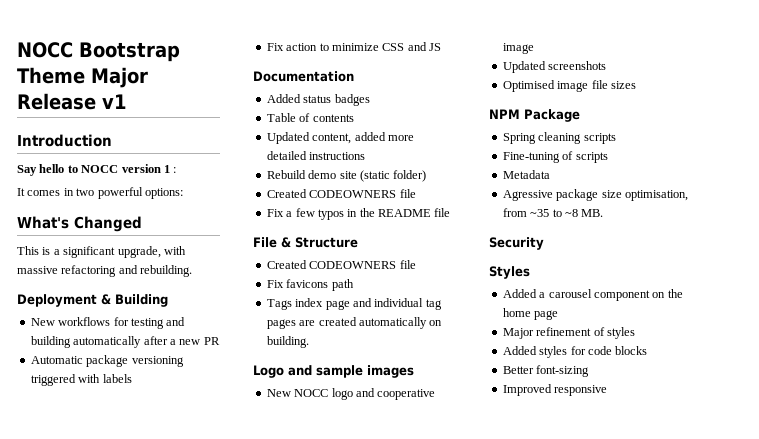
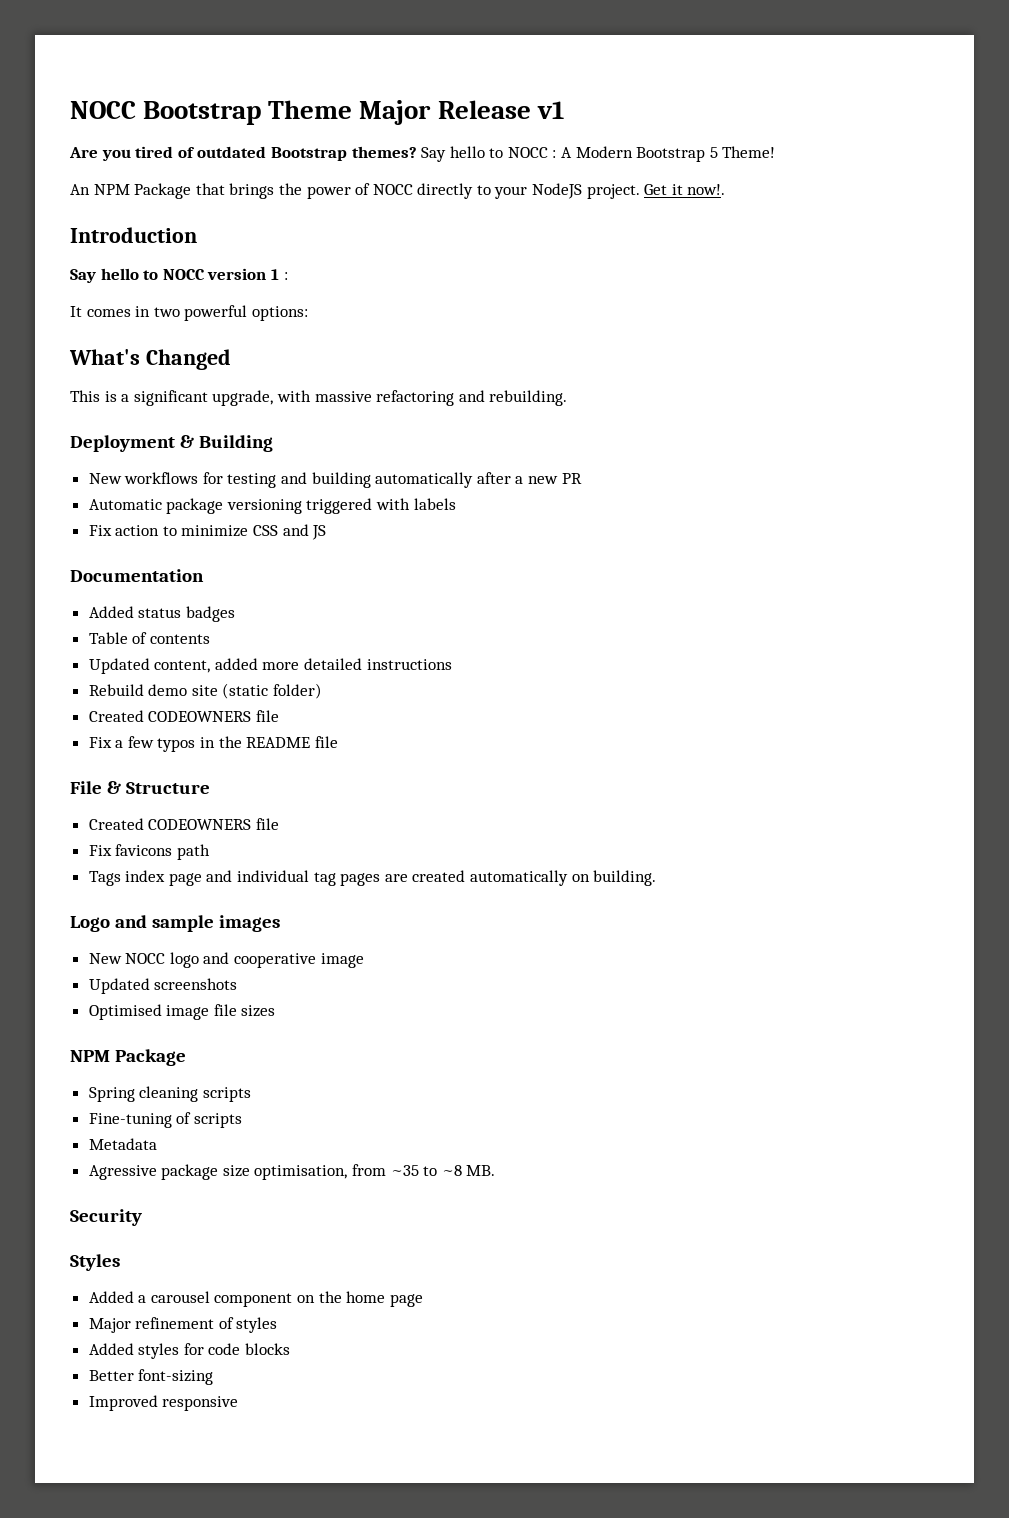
(127, 101) none -> [69,146,776,162] [70,183,726,199] // Are you tired of outdated Bootstrap themes? Say hello to NOCC : A Modern Bootstrap 5 Theme! // An NPM Package that brings the power of NOCC directly to your NodeJS project. Get it now!.

